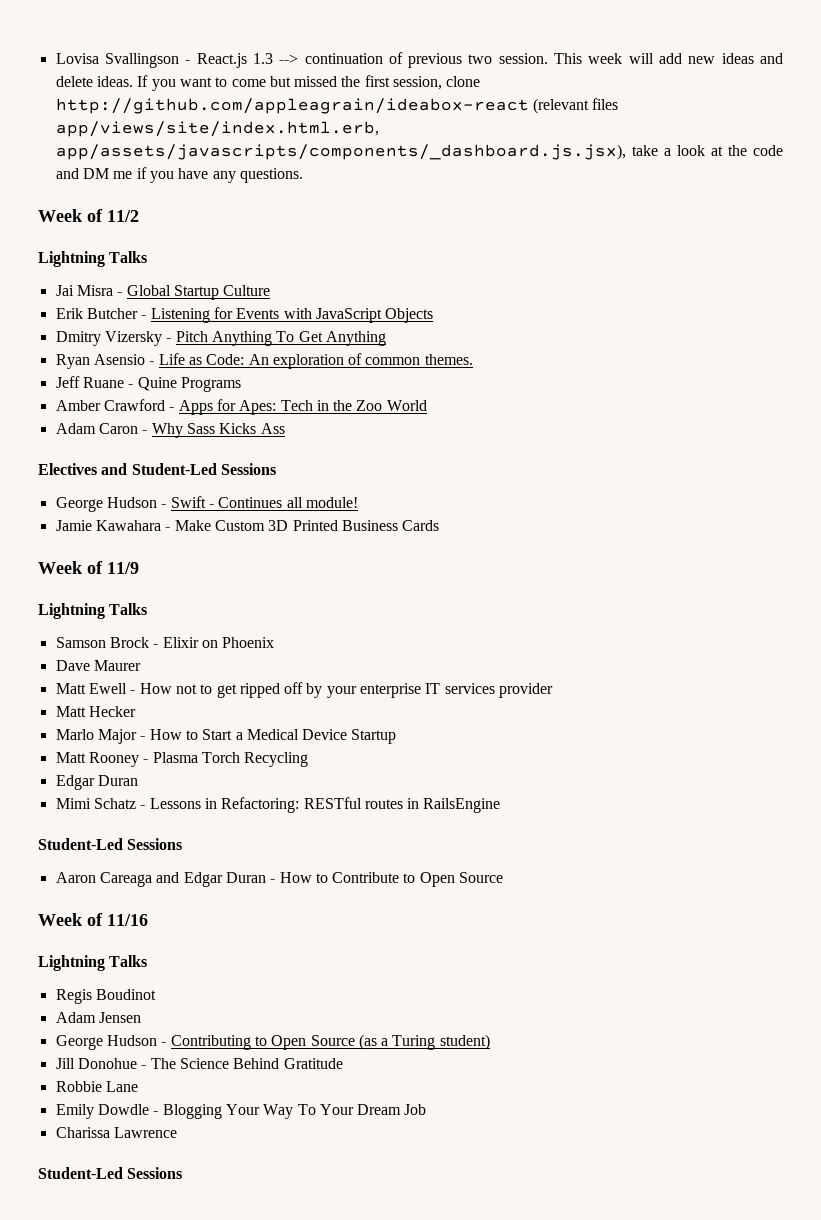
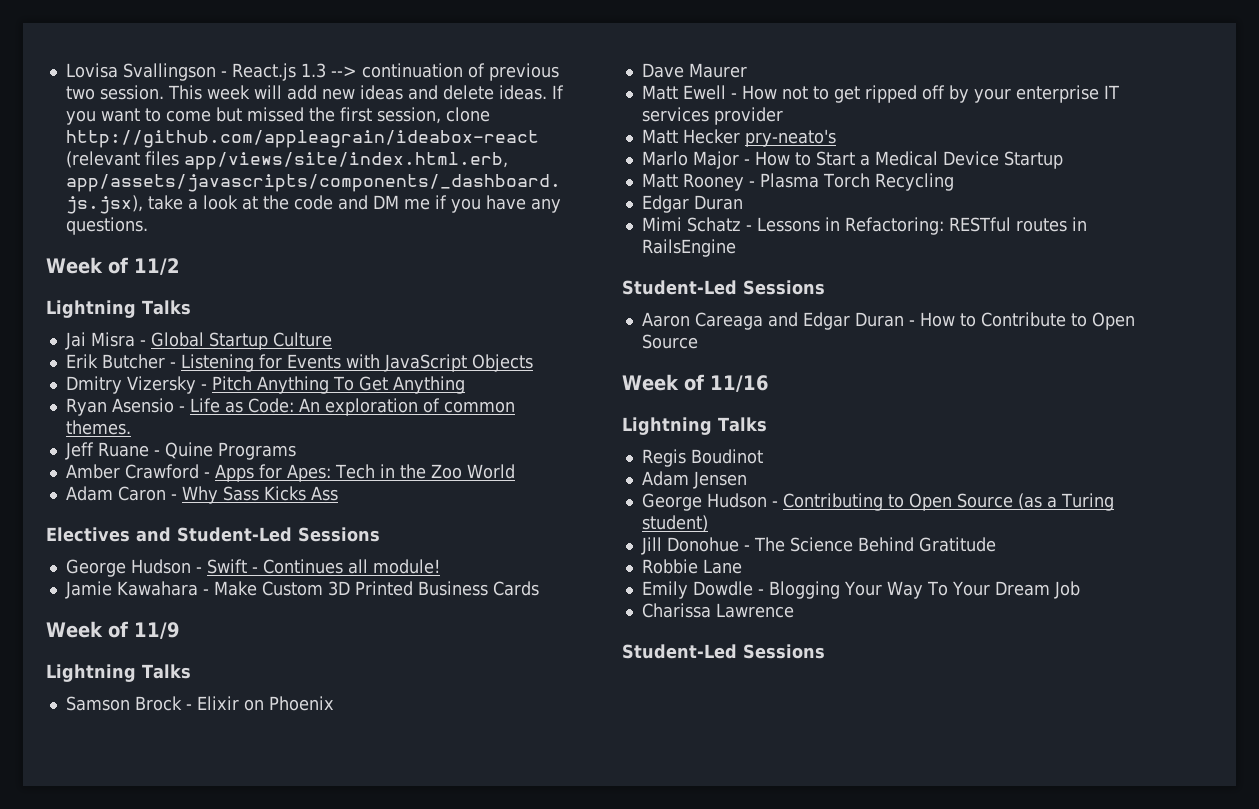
(136, 711) none -> [744,129,836,147] pry-neato's

